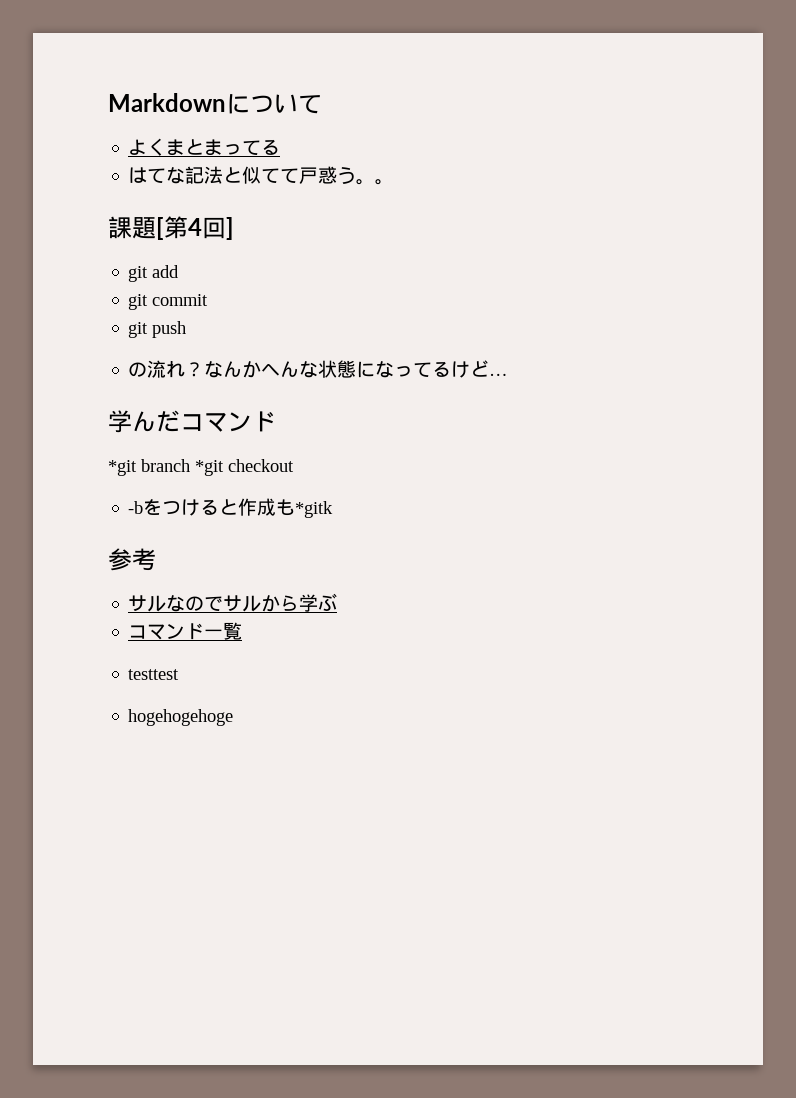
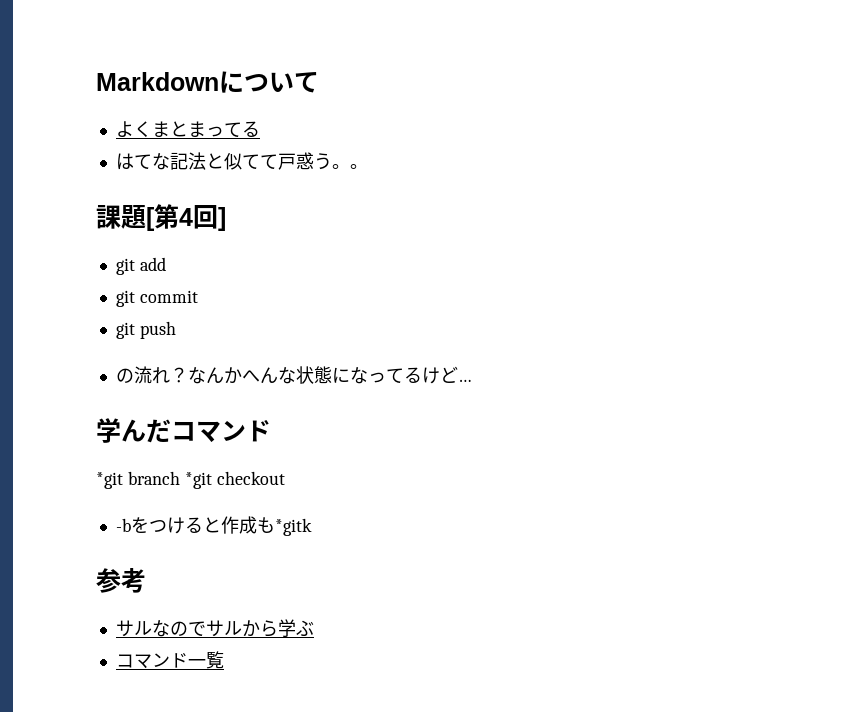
[128,669,180,680] [128,709,234,726] // testtest // hogehogehoge -> (224, 660) none

